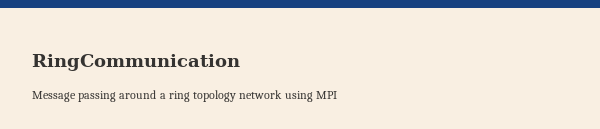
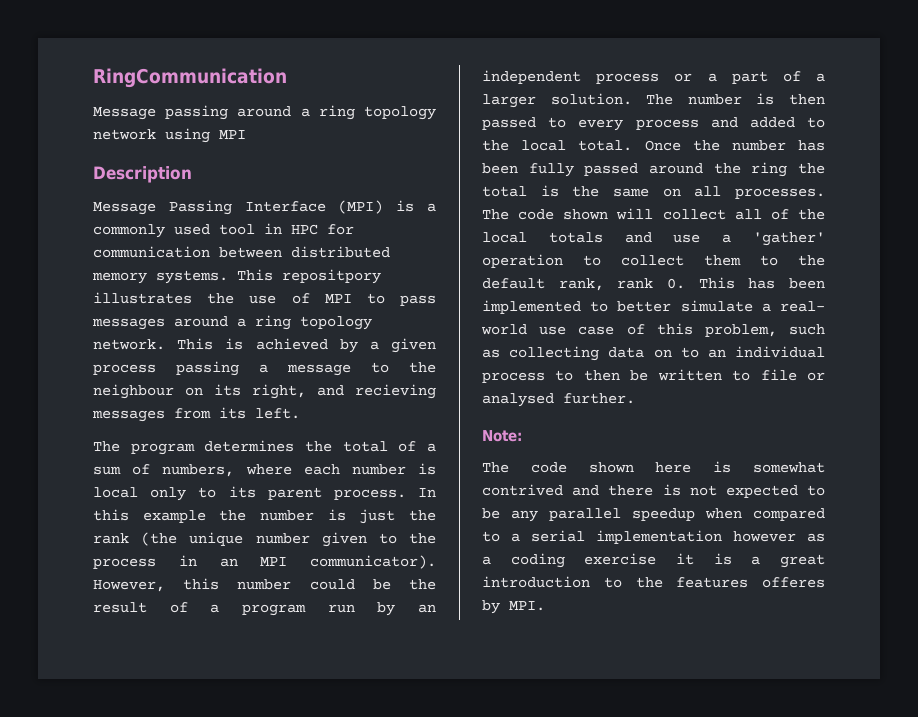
(337, 95) none -> [93,166,192,183] [93,200,437,215] [93,223,354,238] [93,246,390,258] [92,269,381,284] [93,292,436,306] [92,315,372,330] [93,338,436,353] [93,361,436,376] [93,384,436,399] [92,407,300,422] [93,440,436,455] [93,463,436,477] [93,486,436,501] [93,509,436,524] [93,532,436,547] [93,555,436,569] [93,578,436,592] [93,602,436,616] [482,70,825,84] [482,93,825,108] [482,117,825,131] [482,140,825,151] [482,162,825,177] [482,185,825,199] [482,208,825,220] [482,232,825,246] [482,254,825,268] [482,277,825,291] [482,300,825,314] [481,323,825,337] [482,346,825,361] [482,369,825,383] [482,393,635,407] [482,430,522,442] [482,461,825,473] [482,484,825,498] [482,508,825,522] [482,530,825,544] [482,553,825,568] [482,576,825,588] [482,600,545,614] // Description // Message Passing Interface (MPI) is a commonly used tool in HPC for communication between distributed memory systems. This repositpory illustrates the use of MPI to pass messages around a ring topology network. This is achieved by a given process passing a message to the neighbour on its right, and recieving messages from its left. // The program determines the total of a sum of numbers, where each number is local only to its parent process. In this example the number is just the rank (the unique number given to the process in an MPI communicator). However, this number could be the result of a program run by an independent process or a part of a larger solution. The number is then passed to every process and added to the local total. Once the number has been fully passed around the ring the total is the same on all processes. The code shown will collect all of the local totals and use a 'gather' operation to collect them to the default rank, rank 0. This has been implemented to better simulate a real- world use case of this problem, such as collecting data on to an individual process to then be written to file or analysed further. // Note: // The code shown here is somewhat contrived and there is not expected to be any parallel speedup when compared to a serial implementation however as a coding exercise it is a great introduction to the features offeres by MPI.

